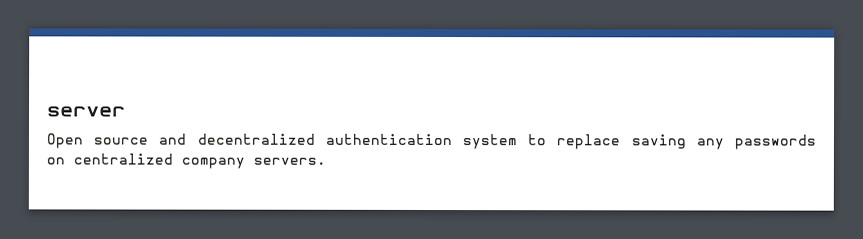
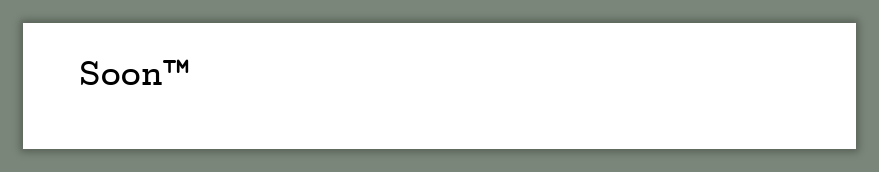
[47,106,126,117] [46,133,817,150] [46,153,326,169] server // Open source and decentralized authentication system to replace saving any passwords on centralized company servers. -> [79,59,189,85] Soon™

